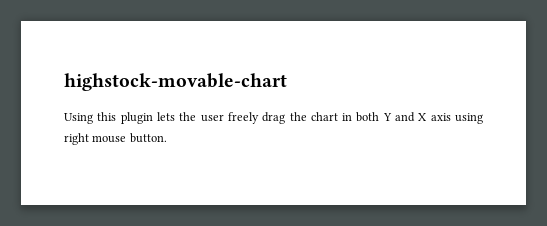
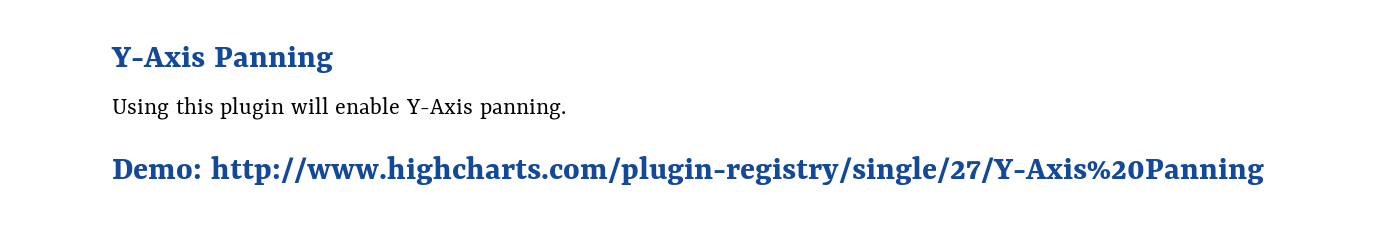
[64,73,287,91] highstock-movable-chart -> [111,46,334,73] Y-Axis Panning
[156,112,483,124] [64,133,167,145] lets the user freely drag the chart in both Y and X axis using right mouse button. -> [290,97,566,120] [112,156,1265,185] will enable Y-Axis panning. // Demo: http://www.highcharts.com/plugin-registry/single/27/Y-Axis%20Panning

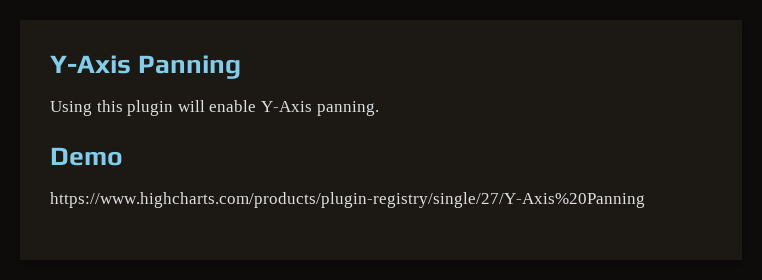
[112,156,1265,185] Demo: http://www.highcharts.com/plugin-registry/single/27/Y-Axis%20Panning -> [50,147,123,166] [50,192,645,208] Demo // https://www.highcharts.com/products/plugin-registry/single/27/Y-Axis%20Panning

